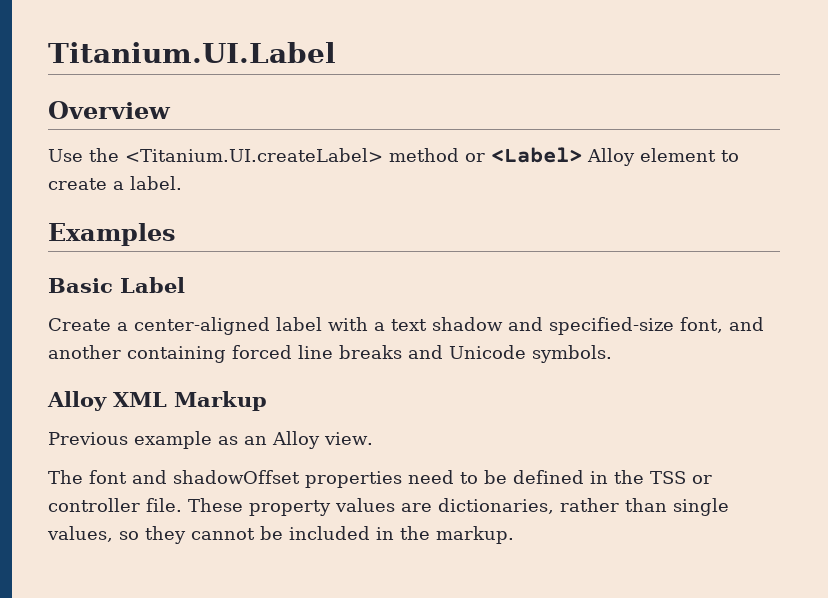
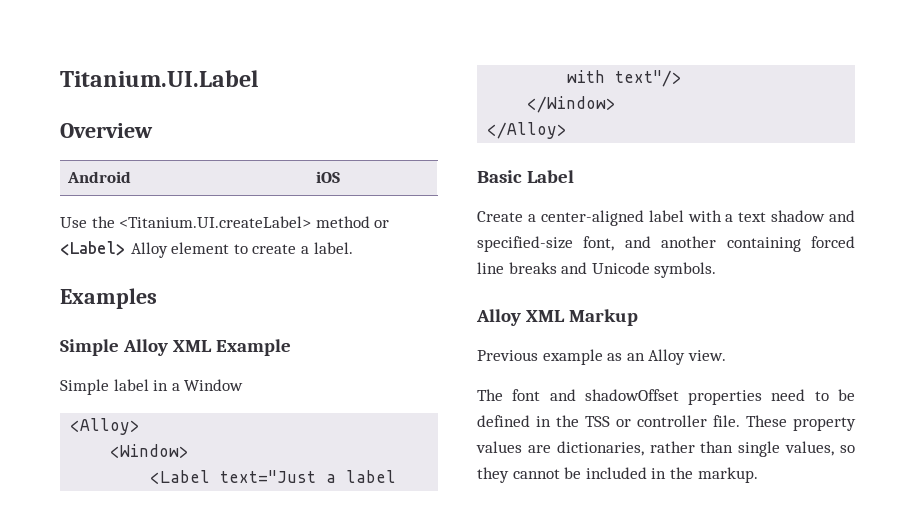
(171, 110) none -> [67,171,132,183] [316,171,341,183] // Android | iOS
(176, 234) none -> [60,339,292,356] [60,379,244,395] [70,418,141,435] [110,444,190,458] [150,470,397,484] [567,70,683,87] [527,96,617,113] [487,122,568,139] // Simple Alloy XML Example // Simple label in a Window // <Alloy> // <Window> // <Label text="Just a label with text"/> // </Window> // </Alloy>

